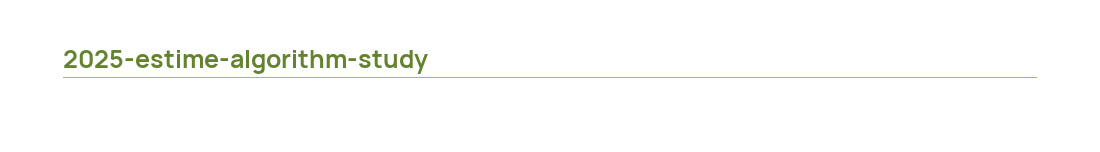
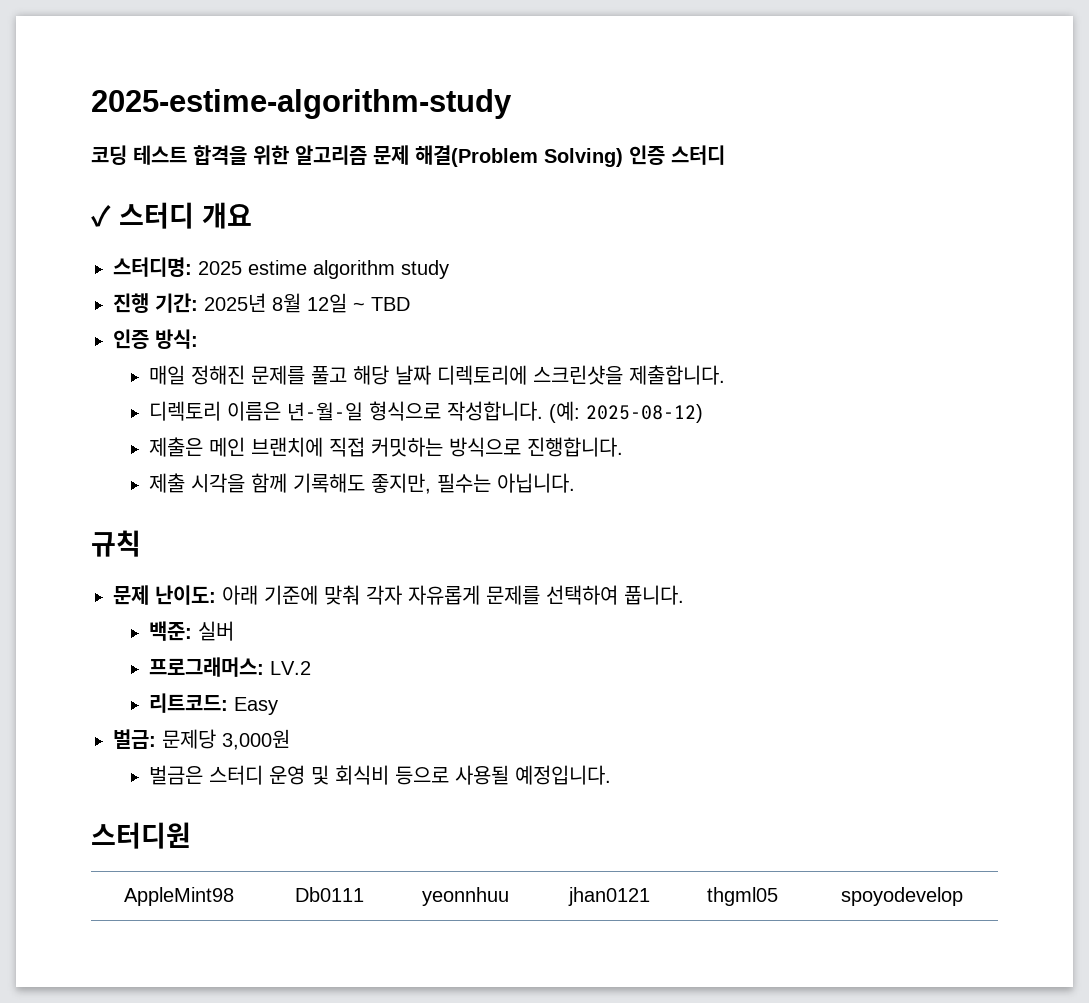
(428, 62) none -> [91,145,725,167] [91,202,252,229] [113,257,449,279] [113,293,410,313] [113,329,198,349] [148,365,725,385] [148,401,703,423] [148,437,623,457] [148,473,575,494] [91,530,141,557] [113,585,684,605] [148,621,234,641] [148,657,311,677] [148,693,278,715] [113,729,290,750] [148,765,611,785] [91,822,191,849] [124,887,234,906] [294,887,364,902] [422,887,509,906] [567,887,650,906] [707,887,778,906] [841,887,963,906] // 코딩 테스트 합격을 위한 알고리즘 문제 해결(Problem Solving) 인증 스터디 // ✓ 스터디 개요 // 스터디명: 2025 estime algorithm study // 진행 기간: 2025년 8월 12일 ~ TBD // 인증 방식: // 매일 정해진 문제를 풀고 해당 날짜 디렉토리에 스크린샷을 제출합니다. // 디렉토리 이름은 년-월-일 형식으로 작성합니다. (예: 2025-08-12) // 제출은 메인 브랜치에 직접 커밋하는 방식으로 진행합니다. // 제출 시각을 함께 기록해도 좋지만, 필수는 아닙니다. // 규칙 // 문제 난이도: 아래 기준에 맞춰 각자 자유롭게 문제를 선택하여 풉니다. // 백준: 실버 // 프로그래머스: LV.2 // 리트코드: Easy // 벌금: 문제당 3,000원 // 벌금은 스터디 운영 및 회식비 등으로 사용될 예정입니다. // 스터디원 // AppleMint98 | Db0111 | yeonnhuu | jhan0121 | thgml05 | spoyodevelop

